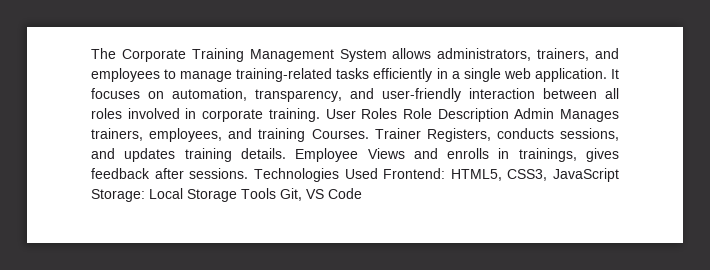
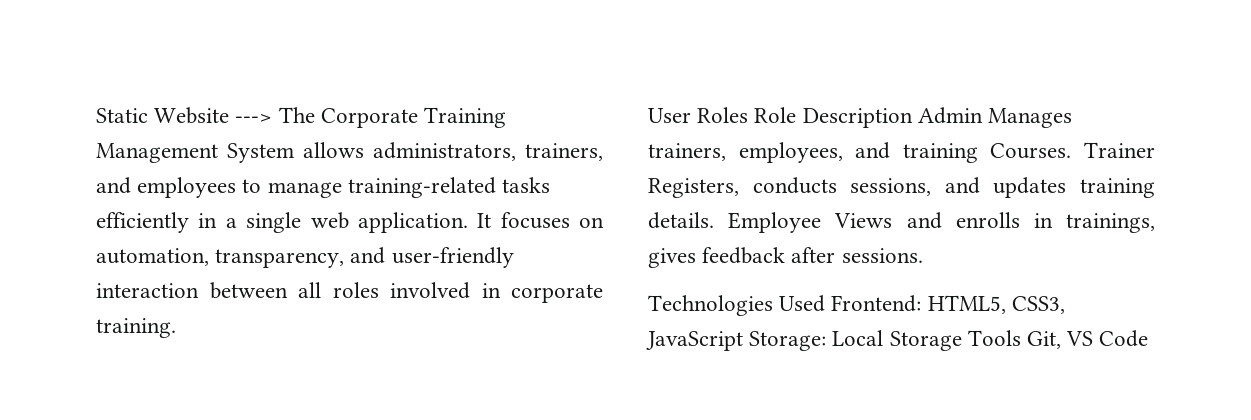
(91, 53) none -> [96,107,273,124] Static Website --->
(320, 115) none -> (176, 328) //
(249, 173) none -> (923, 255) //

